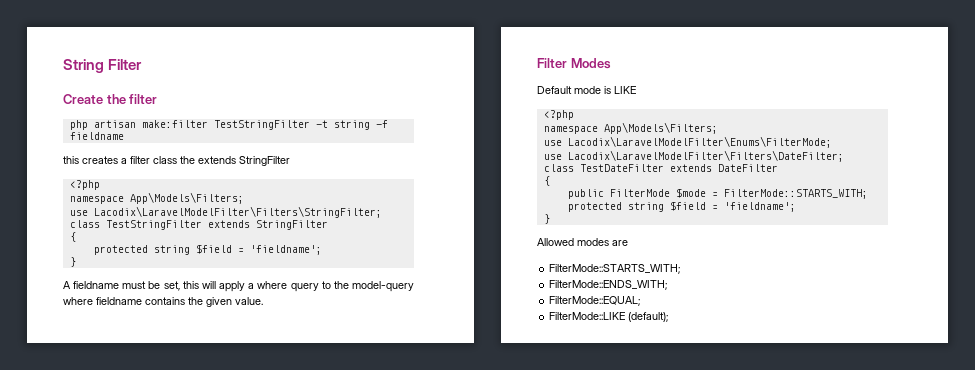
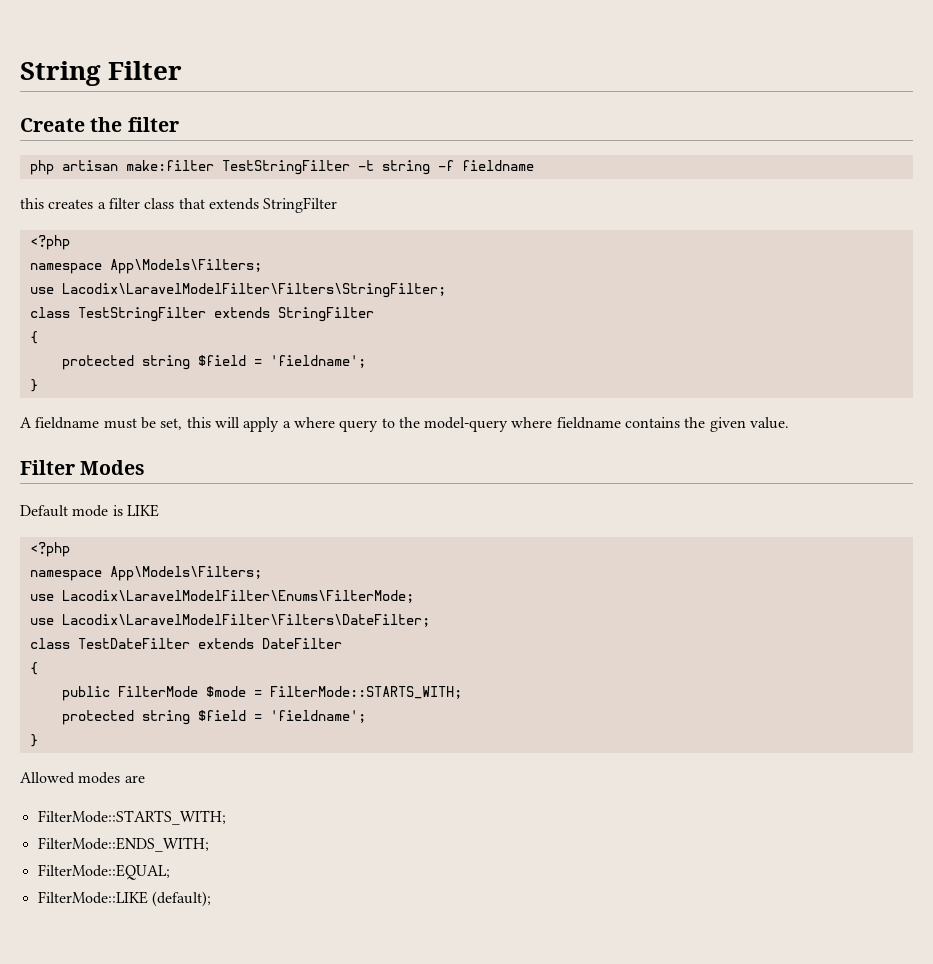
[180,156,195,164] the -> [178,198,205,209] that

